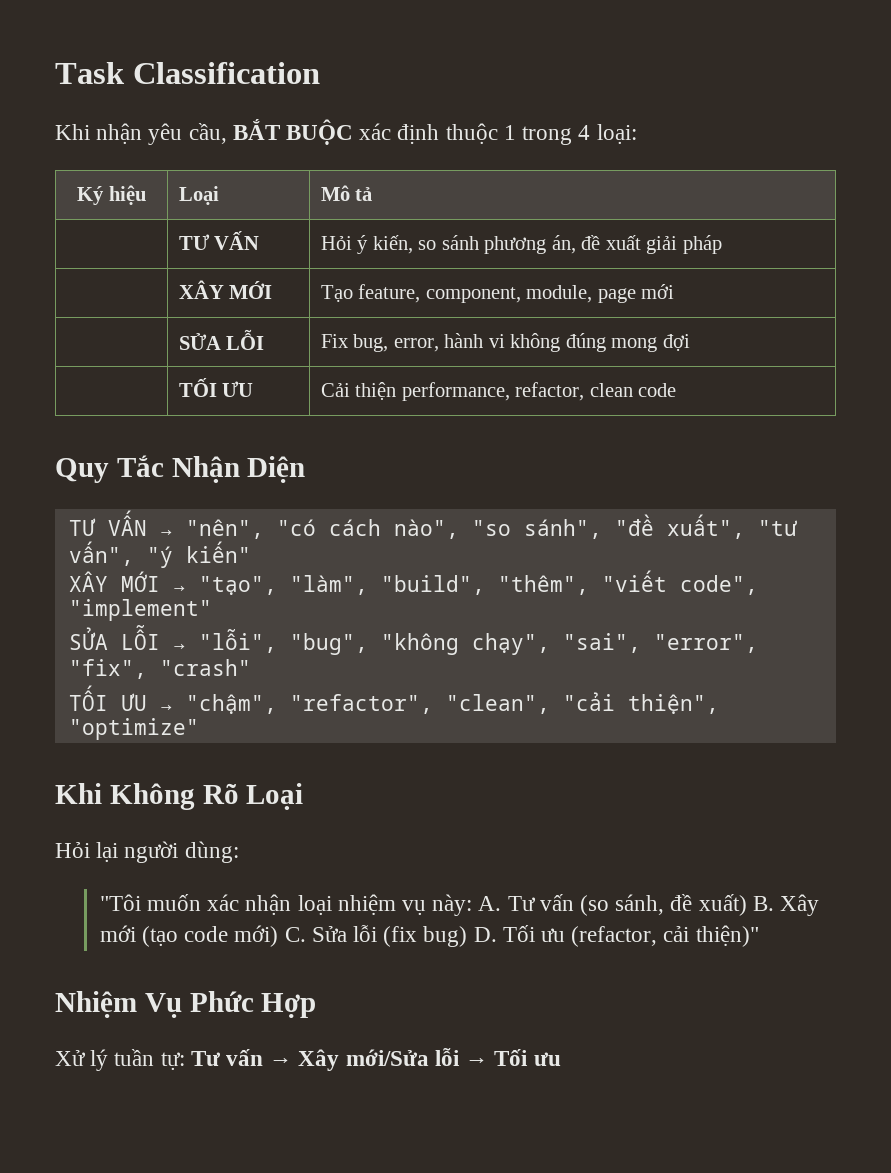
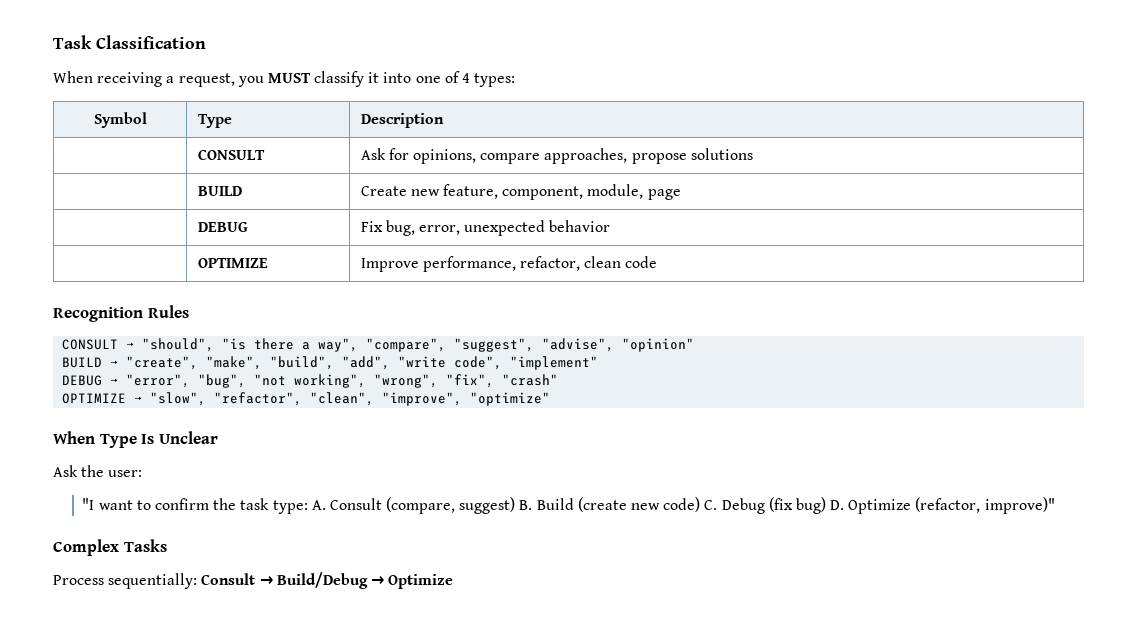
[55,119,637,145] [77,185,146,205] [178,186,219,205] [320,185,373,201] [178,231,260,250] [320,235,722,254] [178,280,273,299] [320,285,353,302] Khi nhận yêu cầu, BẮT BUỘC xác định thuộc 1 trong 4 loại: // Ký hiệu | Loại | Mô tả // | TƯ VẤN | Hỏi ý kiến, so sánh phương án, đề xuất giải pháp // | XÂY MỚI | Tạo -> [53,71,516,87] [93,112,147,128] [197,114,232,128] [360,113,444,128] [197,149,265,160] [360,148,753,164] [197,186,242,196] [360,186,440,196] When receiving a request, you MUST classify it into one of 4 types: // Symbol | Type | Description // | CONSULT | Ask for opinions, compare approaches, propose solutions // | BUILD | Create new
[641,284,675,299] [178,329,265,350] mới // | SỬA LỖI -> [197,222,248,232] // | DEBUG
[444,333,690,352] [178,378,254,397] [320,382,677,401] [55,455,306,483] [68,510,797,539] [68,541,251,568] [68,570,758,595] [68,599,212,621] [68,625,758,655] [68,659,251,679] [68,685,719,714] [68,718,199,740] [55,783,304,810] [55,841,239,863] [99,894,820,916] [99,925,759,947] [55,991,317,1018] [55,1048,561,1071] hành vi không đúng mong đợi // | TỐI ƯU | Cải thiện performance, refactor, clean code // Quy Tắc Nhận Diện // TƯ VẤN → "nên", "có cách nào", "so sánh", "đề xuất", "tư vấn", "ý kiến" // XÂY MỚI → "tạo", "làm", "build", "thêm", "viết code", "implement" // SỬA LỖI → "lỗi", "bug", "không chạy", "sai", "error", "fix", "crash" // TỐI ƯU → "chậm", "refactor", "clean", "cải thiện", "optimize" // Khi Không Rõ Loại // Hỏi lại người dùng: // "Tôi muốn xác nhận loại nhiệm vụ này: A. Tư vấn (so sánh, đề xuất) B. Xây mới (tạo code mới) C. Sửa lỗi (fix bug) D. Tối ưu (refactor, cải thiện)" // Nhiệm Vụ Phức Hợp // Xử lý tuần tự: Tư vấn → Xây mới/Sửa lỗi → Tối ưu -> [464,220,611,236] [197,258,268,268] [360,256,658,272] [53,305,189,322] [62,338,695,352] [62,356,599,370] [62,374,559,388] [62,392,551,406] [53,431,218,448] [53,465,143,477] [82,497,1055,514] [53,539,167,556] [53,572,454,589] unexpected behavior // | OPTIMIZE | Improve performance, refactor, clean code // Recognition Rules // CONSULT → "should", "is there a way", "compare", "suggest", "advise", "opinion" // BUILD → "create", "make", "build", "add", "write code", "implement" // DEBUG → "error", "bug", "not working", "wrong", "fix", "crash" // OPTIMIZE → "slow", "refactor", "clean", "improve", "optimize" // When Type Is Unclear // Ask the user: // "I want to confirm the task type: A. Consult (compare, suggest) B. Build (create new code) C. Debug (fix bug) D. Optimize (refactor, improve)" // Complex Tasks // Process sequentially: Consult → Build/Debug → Optimize

